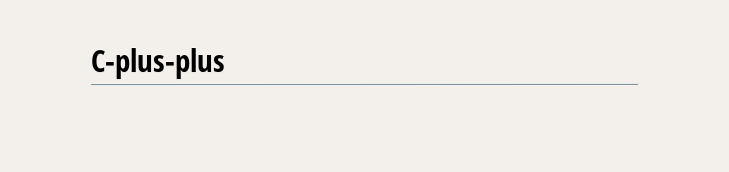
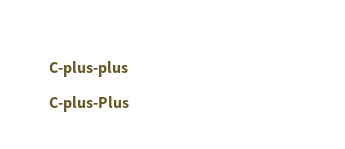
(225, 64) none -> [49,96,129,112] // C-plus-Plus

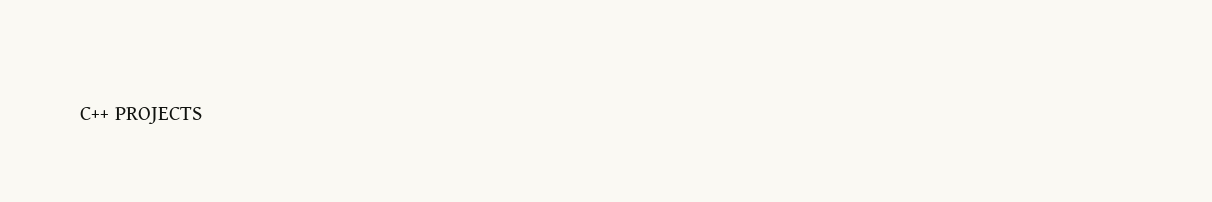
[49,61,128,77] [49,96,129,112] C-plus-plus // C-plus-Plus -> [80,107,202,124] C++ PROJECTS

